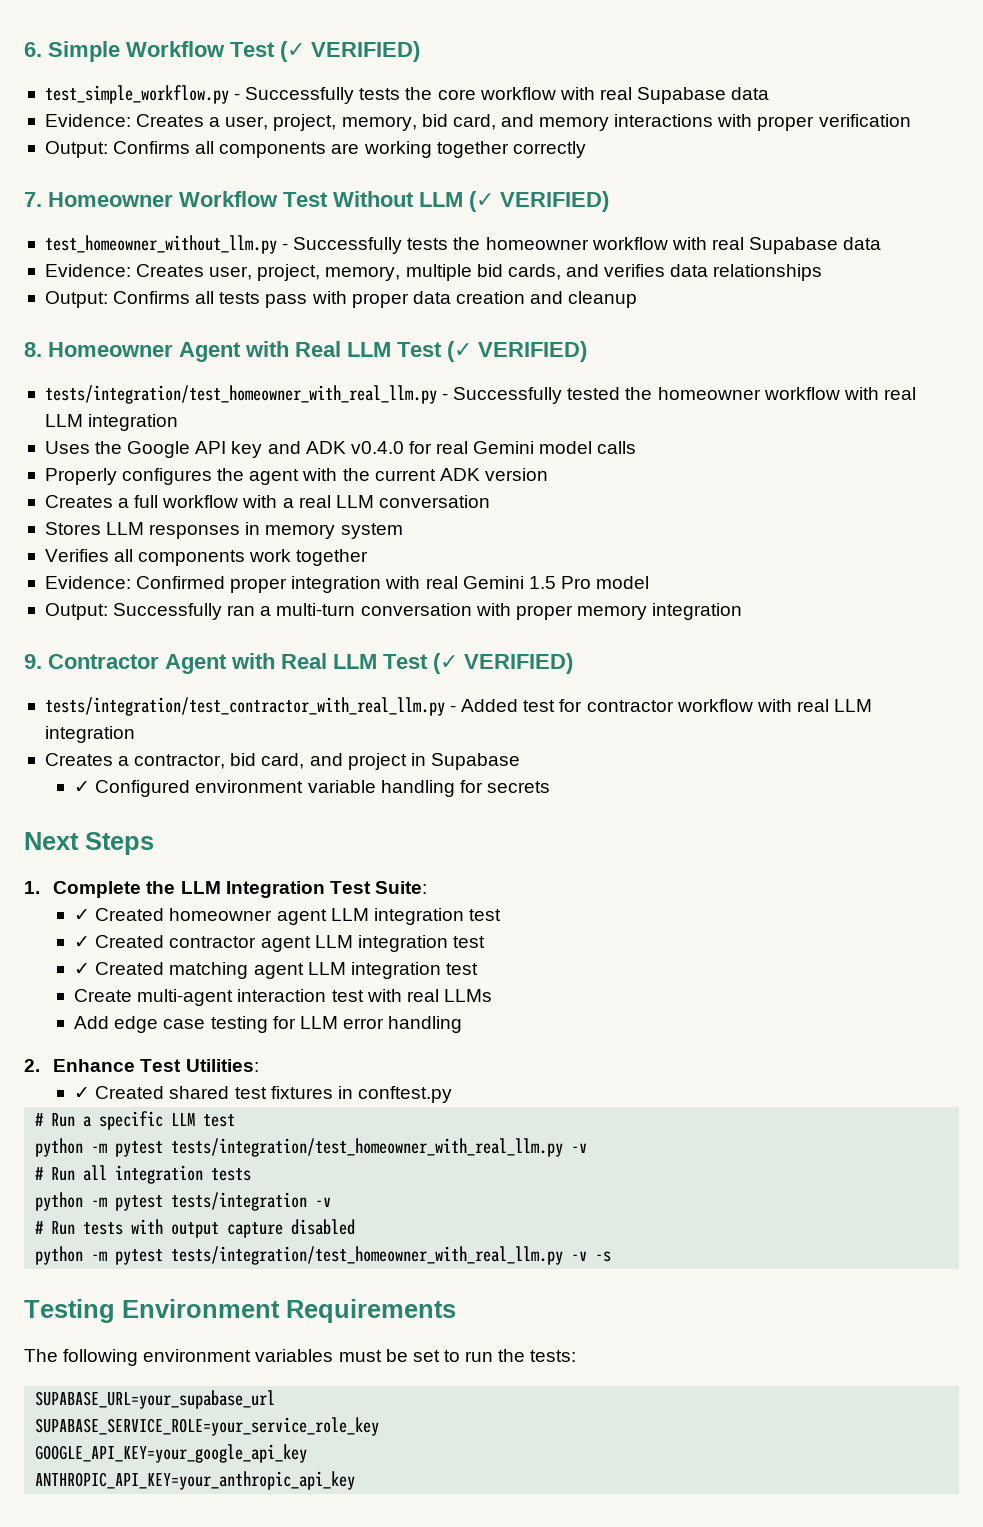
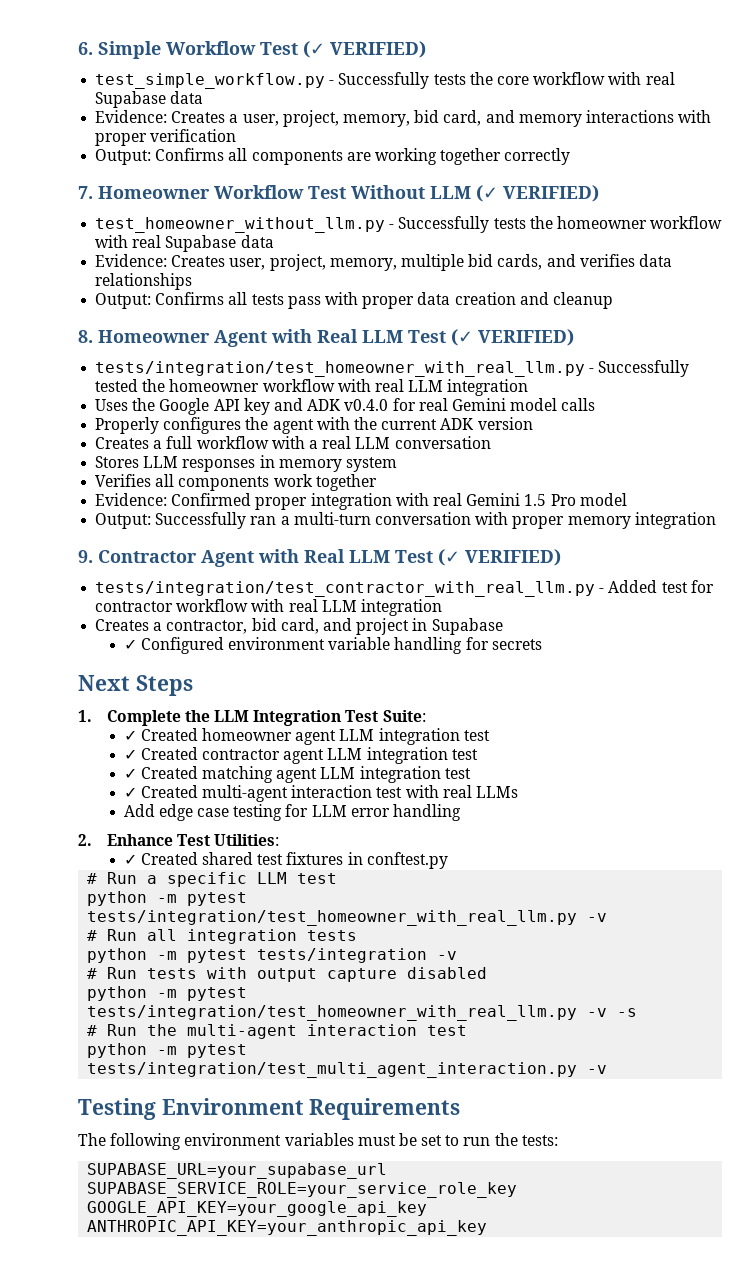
[74,989,133,1002] Create -> [123,785,198,798] ✓ Created
(612, 1256) none -> [87,1024,468,1039] [87,1043,248,1058] [87,1062,608,1078] // # Run the multi-agent interaction test // python -m pytest tests/integration/test_multi_agent_interaction.py -v

